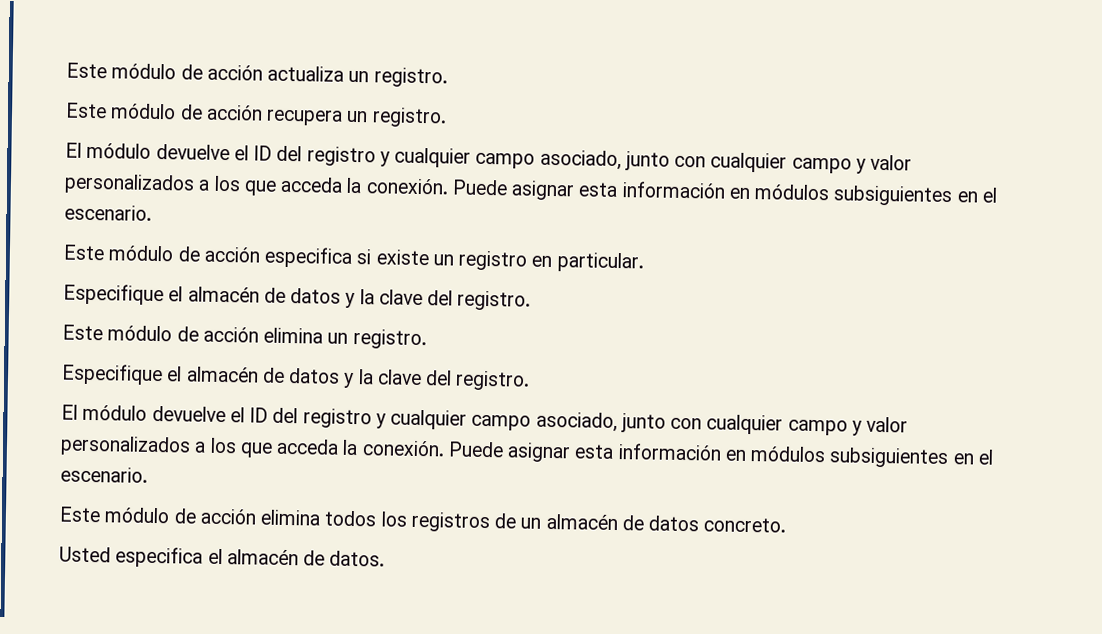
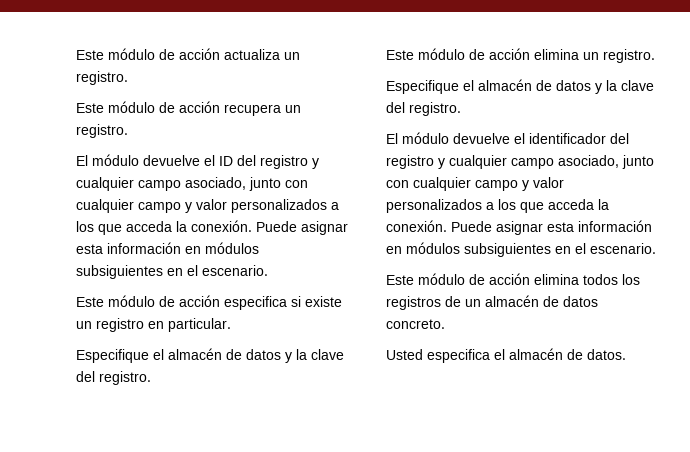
[249,407,269,423] ID -> [529,133,606,144] identificador

